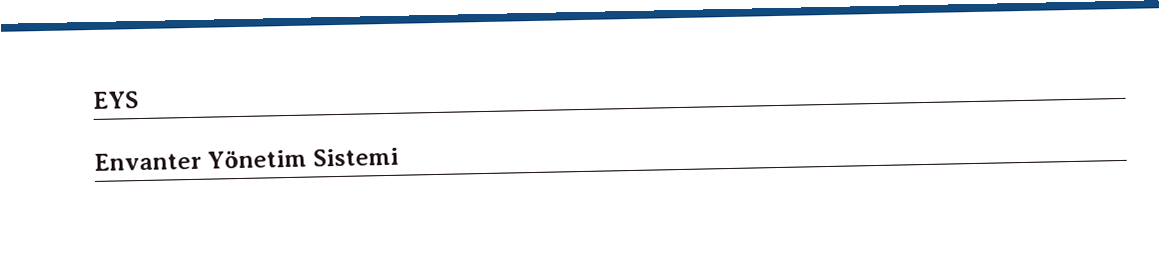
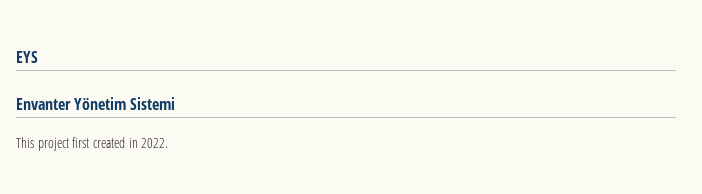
(399, 157) none -> [16,137,169,151] // This project first created in 2022.

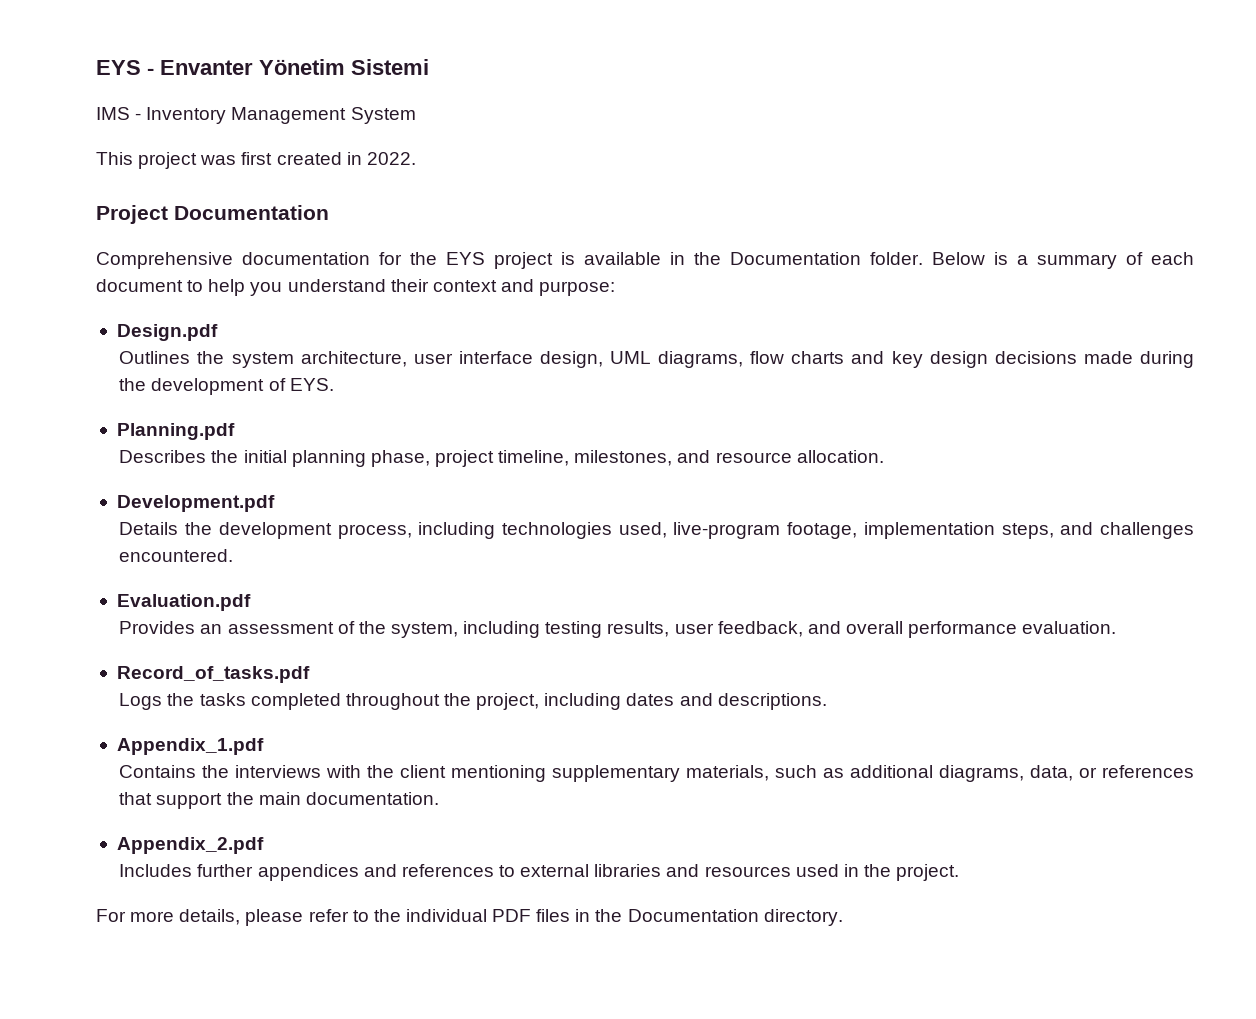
[16,51,38,63] EYS // -> [96,60,154,75] EYS -
(176, 103) none -> [96,107,416,124] // IMS - Inventory Management System
(69, 144) none -> [200,155,237,165] was
(169, 143) none -> [96,205,329,224] [96,252,1194,269] [96,279,616,296] [116,324,218,341] [119,351,1195,368] [119,378,334,395] [116,423,235,440] [119,450,884,467] [116,495,275,512] [119,522,1194,539] [119,549,234,562] [116,594,251,611] [119,621,1117,638] [116,666,310,683] [119,693,827,710] [116,738,264,755] [119,765,1194,782] [119,792,439,809] [116,837,264,854] [119,864,960,881] [96,909,843,926] // Project Documentation // Comprehensive documentation for the EYS project is available in the Documentation folder. Below is a summary of each document to help you understand their context and purpose: // Design.pdf // Outlines the system architecture, user interface design, UML diagrams, flow charts and key design decisions made during the development of EYS. // Planning.pdf // Describes the initial planning phase, project timeline, milestones, and resource allocation. // Development.pdf // Details the development process, including technologies used, live-program footage, implementation steps, and challenges encountered. // Evaluation.pdf // Provides an assessment of the system, including testing results, user feedback, and overall performance evaluation. // Record_of_tasks.pdf // Logs the tasks completed throughout the project, including dates and descriptions. // Appendix_1.pdf // Contains the interviews with the client mentioning supplementary materials, such as additional diagrams, data, or references that support the main documentation. // Appendix_2.pdf // Includes further appendices and references to external libraries and resources used in the project. // For more details, please refer to the individual PDF files in the Documentation directory.

